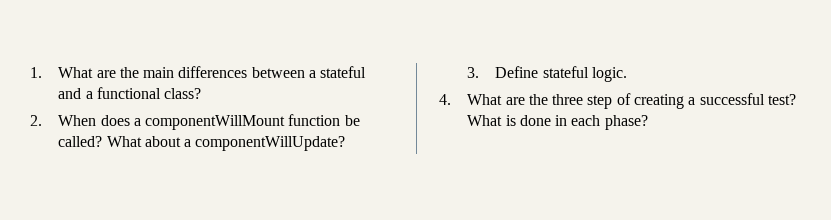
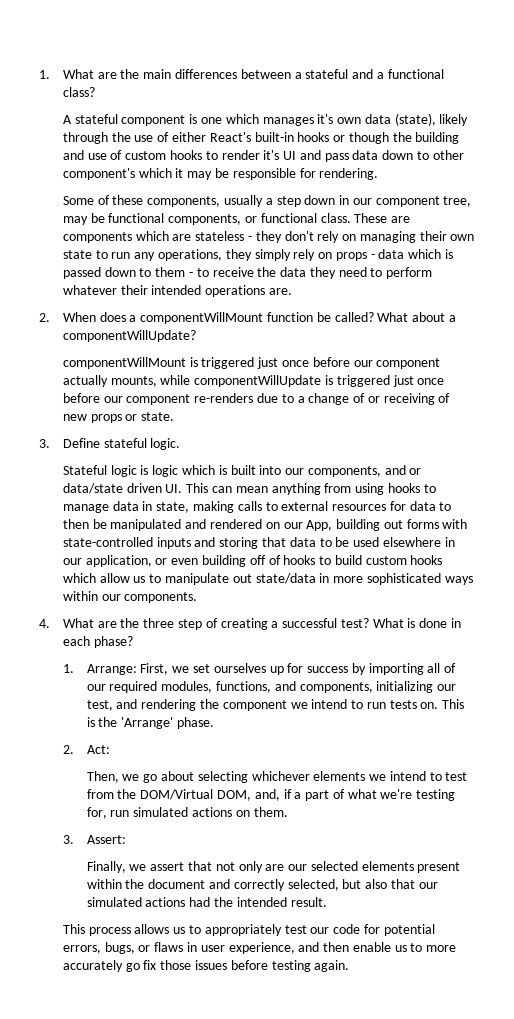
(202, 93) none -> [62,113,469,126] [62,132,460,144] [62,150,464,162] [62,168,379,180] [62,195,472,207] [62,213,411,225] [62,231,475,243] [62,249,453,261] [62,267,433,279] [62,285,292,297] // A stateful component is one which manages it's own data (state), likely through the use of either React's built-in hooks or though the building and use of custom hooks to render it's UI and pass data down to other component's which it may be responsible for rendering. // Some of these components, usually a step down in our component tree, may be functional components, or functional class. These are components which are stateless - they don't rely on managing their own state to run any operations, they simply rely on props - data which is passed down to them - to receive the data they need to perform whatever their intended operations are.
[467,66,627,82] 3. Define stateful logic. -> [62,357,441,369] [62,375,445,387] [62,393,451,405] [62,412,175,423] [39,438,181,450] [62,465,422,477] [62,483,436,495] [62,501,452,513] [62,519,468,531] [62,537,455,549] [62,555,443,567] [62,573,473,585] [62,591,198,603] componentWillMount is triggered just once before our component actually mounts, while componentWillUpdate is triggered just once before our component re-renders due to a change of or receiving of new props or state. // 3. Define stateful logic. // Stateful logic is logic which is built into our components, and or data/state driven UI. This can mean anything from using hooks to manage data in state, making calls to external resources for data to then be manipulated and rendered on our App, building out forms with state-controlled inputs and storing that data to be used elsewhere in our application, or even building off of hooks to build custom hooks which allow us to manipulate out state/data in more sophisticated ways within our components.
(648, 122) none -> [62,663,457,675] [86,681,457,693] [86,699,465,711] [86,717,214,729] [62,745,110,754] [86,771,468,783] [86,789,456,801] [86,807,288,819] [62,835,126,844] [86,861,461,873] [86,879,438,891] [86,897,327,907] [62,924,435,936] [62,942,457,954] [62,960,350,972] // 1. Arrange: First, we set ourselves up for success by importing all of our required modules, functions, and components, initializing our test, and rendering the component we intend to run tests on. This is the 'Arrange' phase. // 2. Act: // Then, we go about selecting whichever elements we intend to test from the DOM/Virtual DOM, and, if a part of what we're testing for, run simulated actions on them. // 3. Assert: // Finally, we assert that not only are our selected elements present within the document and correctly selected, but also that our simulated actions had the intended result. // This process allows us to appropriately test our code for potential errors, bugs, or flaws in user experience, and then enable us to more accurately go fix those issues before testing again.

